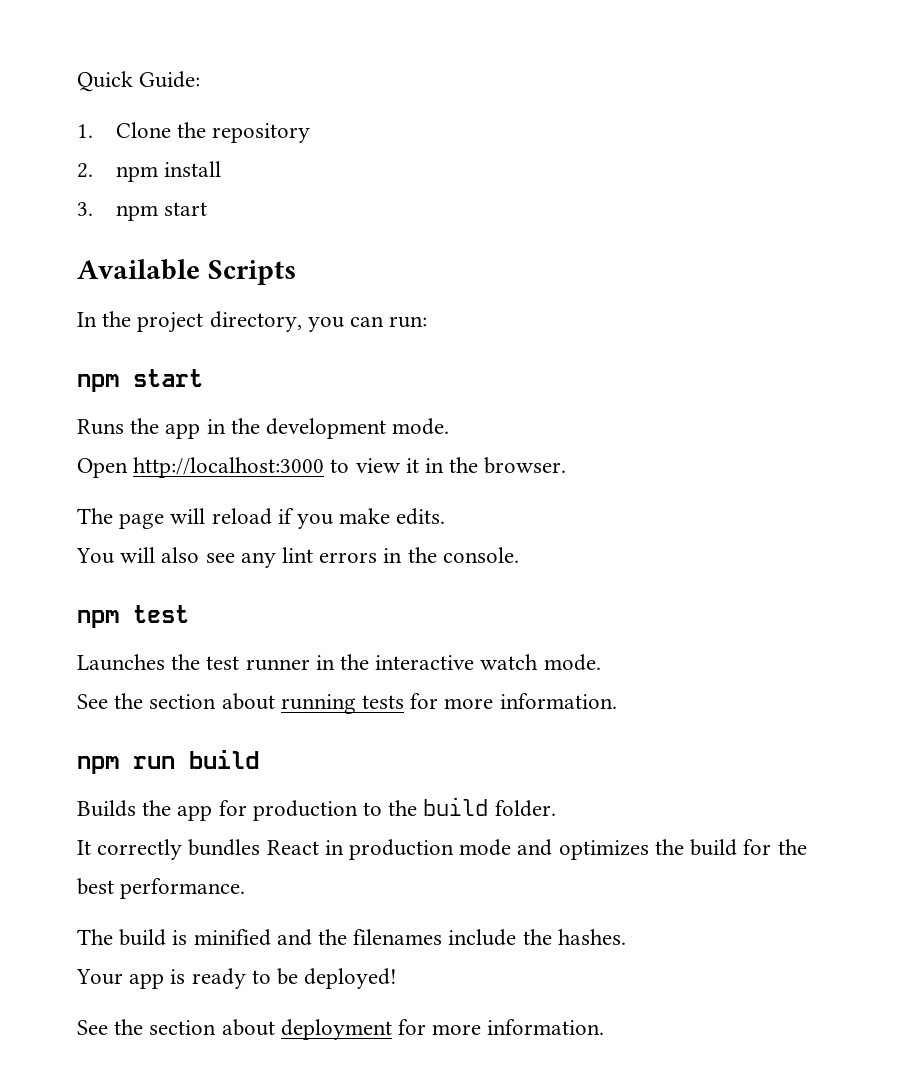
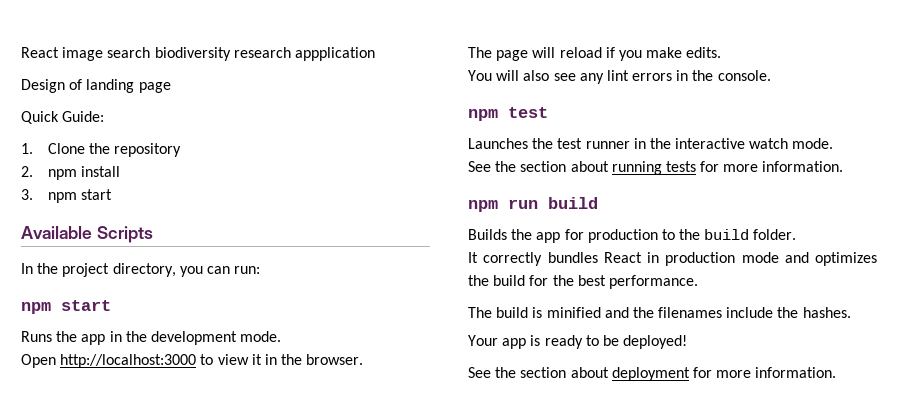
(77, 81) none -> [21,47,375,61] [21,79,171,93] React image search biodiversity research appplication // Design of landing page //

